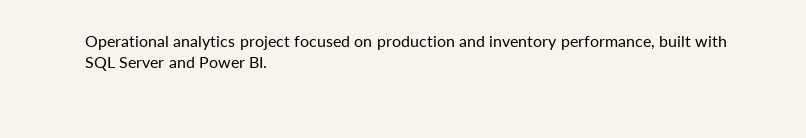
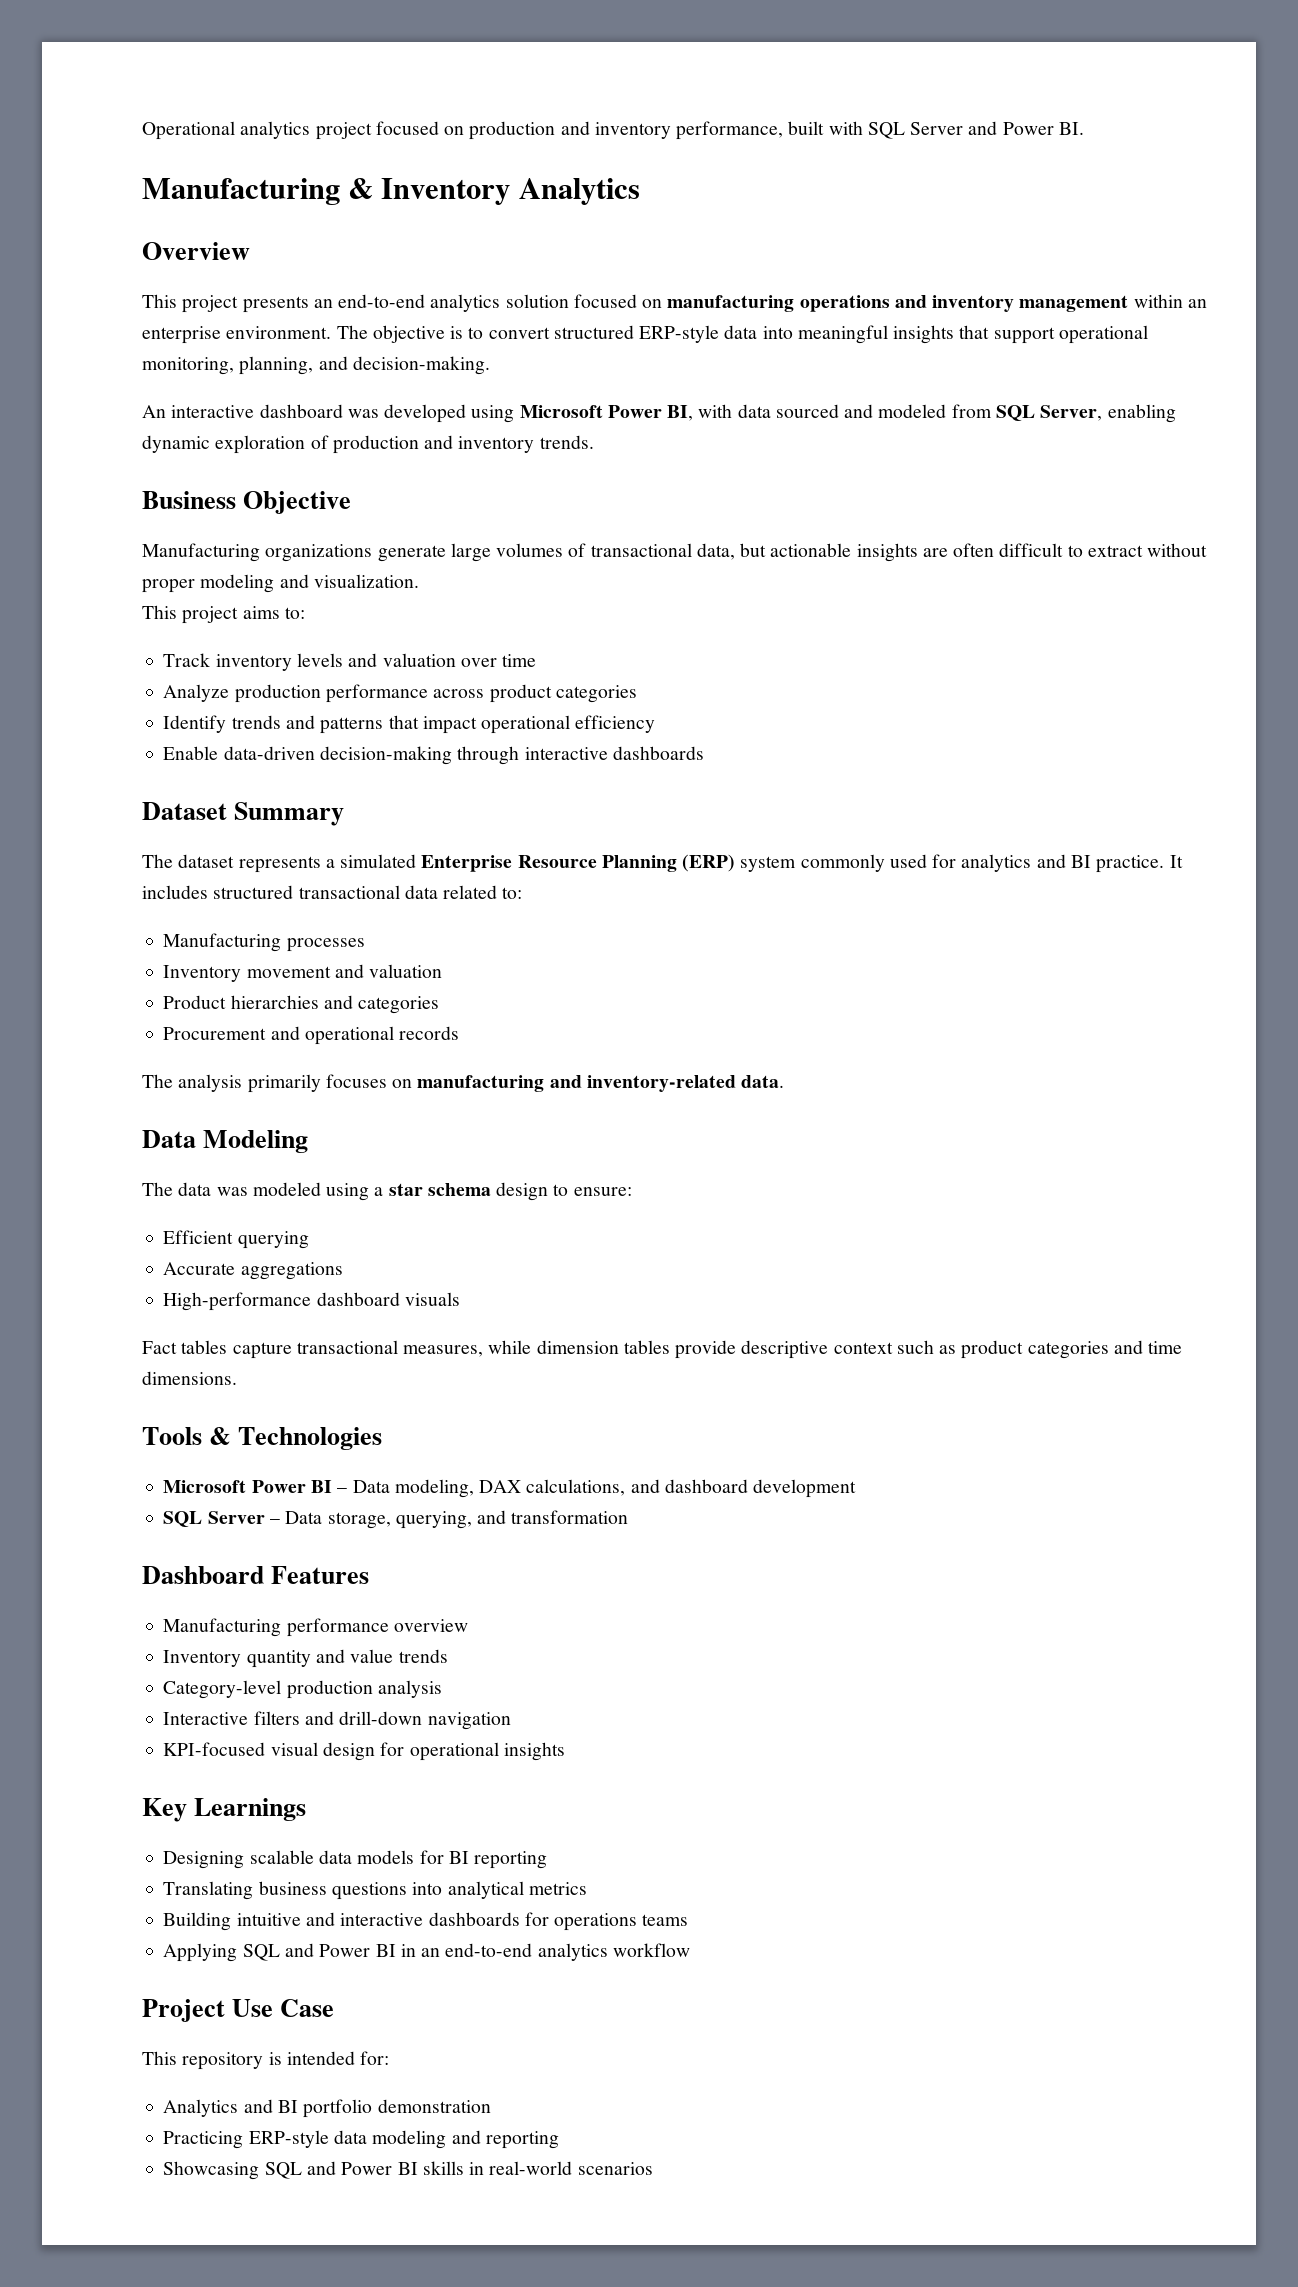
(268, 62) none -> [142,178,640,205] [142,242,250,260] [142,294,1207,313] [142,325,1148,344] [142,356,490,375] [142,404,1176,423] [142,435,594,454] [142,491,352,514] [142,543,1208,562] [142,574,419,593] [142,605,305,624] [163,653,537,671] [163,684,637,703] [163,715,656,734] [163,746,704,765] [142,802,345,826] [142,854,1183,873] [142,885,523,899] [163,933,365,952] [163,964,443,982] [163,995,440,1014] [163,1026,460,1045] [142,1074,785,1093] [142,1130,309,1153] [142,1182,632,1201] [163,1230,309,1249] [163,1262,343,1280] [163,1292,460,1311] [142,1340,1183,1359] [142,1371,237,1385] [142,1427,383,1450] [163,1479,857,1498] [163,1510,629,1529] [142,1566,370,1584] [163,1618,468,1637] [163,1649,448,1668] [163,1680,442,1699] [163,1711,511,1730] [163,1742,565,1761] [142,1798,307,1822] [163,1850,548,1869] [163,1881,587,1900] [163,1912,689,1931] [163,1943,690,1962] [142,1999,335,2022] [142,2051,390,2070] [163,2099,491,2118] [163,2130,559,2149] [163,2161,653,2180] // Manufacturing & Inventory Analytics // Overview // This project presents an end-to-end analytics solution focused on manufacturing operations and inventory management within an enterprise environment. The objective is to convert structured ERP-style data into meaningful insights that support operational monitoring, planning, and decision-making. // An interactive dashboard was developed using Microsoft Power BI, with data sourced and modeled from SQL Server, enabling dynamic exploration of production and inventory trends. // Business Objective // Manufacturing organizations generate large volumes of transactional data, but actionable insights are often difficult to extract without proper modeling and visualization. // This project aims to: // Track inventory levels and valuation over time // Analyze production performance across product categories // Identify trends and patterns that impact operational efficiency // Enable data-driven decision-making through interactive dashboards // Dataset Summary // The dataset represents a simulated Enterprise Resource Planning (ERP) system commonly used for analytics and BI practice. It includes structured transactional data related to: // Manufacturing processes // Inventory movement and valuation // Product hierarchies and categories // Procurement and operational records // The analysis primarily focuses on manufacturing and inventory-related data. // Data Modeling // The data was modeled using a star schema design to ensure: // Efficient querying // Accurate aggregations // High-performance dashboard visuals // Fact tables capture transactional measures, while dimension tables provide descriptive context such as product categories and time dimensions. // Tools & Technologies // Microsoft Power BI – Data modeling, DAX calculations, and dashboard development // SQL Server – Data storage, querying, and transformation // Dashboard Features // Manufacturing performance overview // Inventory quantity and value trends // Category-level production analysis // Interactive filters and drill-down navigation // KPI-focused visual design for operational insights // Key Learnings // Designing scalable data models for BI reporting // Translating business questions into analytical metrics // Building intuitive and interactive dashboards for operations teams // Applying SQL and Power BI in an end-to-end analytics workflow // Project Use Case // This repository is intended for: // Analytics and BI portfolio demonstration // Practicing ERP-style data modeling and reporting // Showcasing SQL and Power BI skills in real-world scenarios

